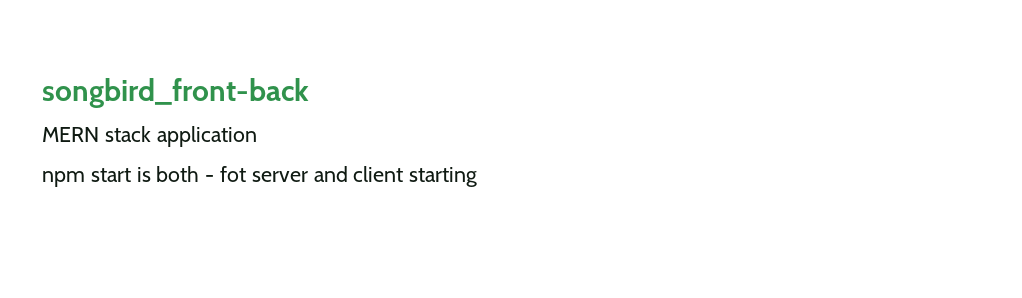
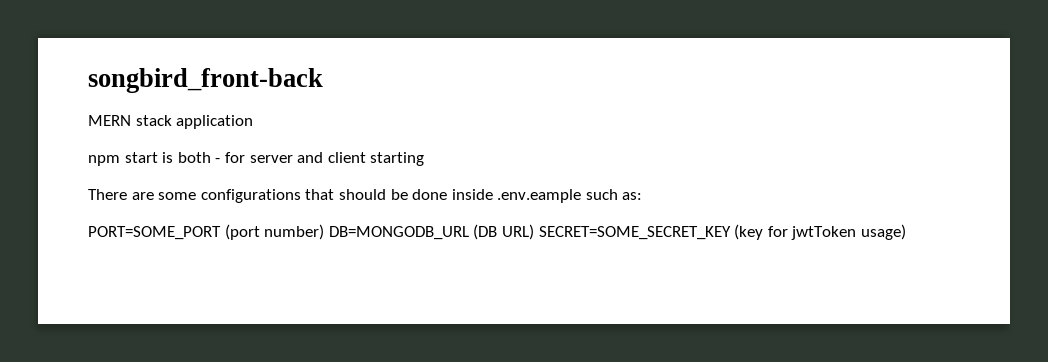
[220,166,247,182] fot -> [224,152,245,163] for
(478, 177) none -> [88,189,643,203] [88,224,906,240] // There are some configurations that should be done inside .env.eample such as: // PORT=SOME_PORT (port number) DB=MONGODB_URL (DB URL) SECRET=SOME_SECRET_KEY (key for jwtToken usage)

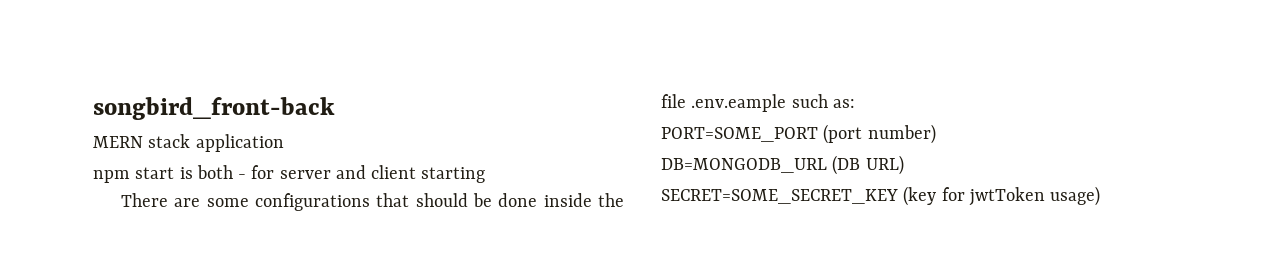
(493, 194) none -> [598,193,624,207] [661,94,686,108] the file
(325, 232) none -> (936, 134) //
(534, 232) none -> (904, 165) //

